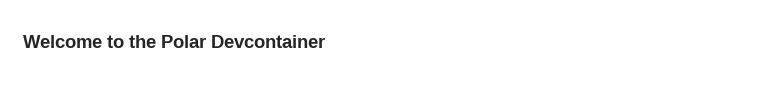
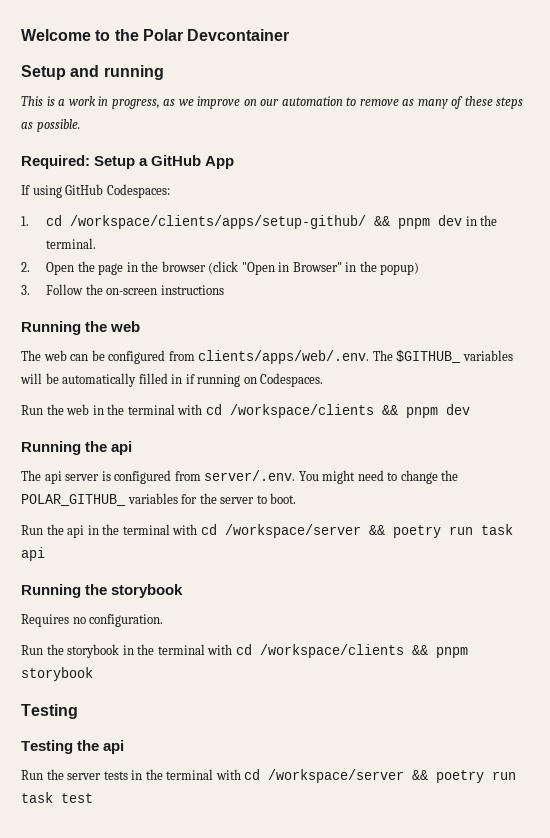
(325, 41) none -> [21,65,164,80] [21,96,524,109] [21,119,80,132] [21,155,235,169] [21,184,170,198] [21,215,498,229] [45,238,96,249] [21,261,420,275] [21,284,224,295] [21,321,141,335] [21,350,513,364] [20,373,324,387] [21,404,470,418] [21,441,133,455] [21,470,459,484] [21,493,297,506] [21,524,513,538] [21,547,45,561] [21,584,184,598] [21,614,164,627] [21,644,468,658] [21,667,93,681] [21,704,78,719] [21,740,125,754] [21,769,517,783] [21,792,93,803] // Setup and running // This is a work in progress, as we improve on our automation to remove as many of these steps as possible. // Required: Setup a GitHub App // If using GitHub Codespaces: // 1. cd /workspace/clients/apps/setup-github/ && pnpm dev in the terminal. // 2. Open the page in the browser (click "Open in Browser" in the popup) // 3. Follow the on-screen instructions // Running the web // The web can be configured from clients/apps/web/.env. The $GITHUB_ variables will be automatically filled in if running on Codespaces. // Run the web in the terminal with cd /workspace/clients && pnpm dev // Running the api // The api server is configured from server/.env. You might need to change the POLAR_GITHUB_ variables for the server to boot. // Run the api in the terminal with cd /workspace/server && poetry run task api // Running the storybook // Requires no configuration. // Run the storybook in the terminal with cd /workspace/clients && pnpm storybook // Testing // Testing the api // Run the server tests in the terminal with cd /workspace/server && poetry run task test

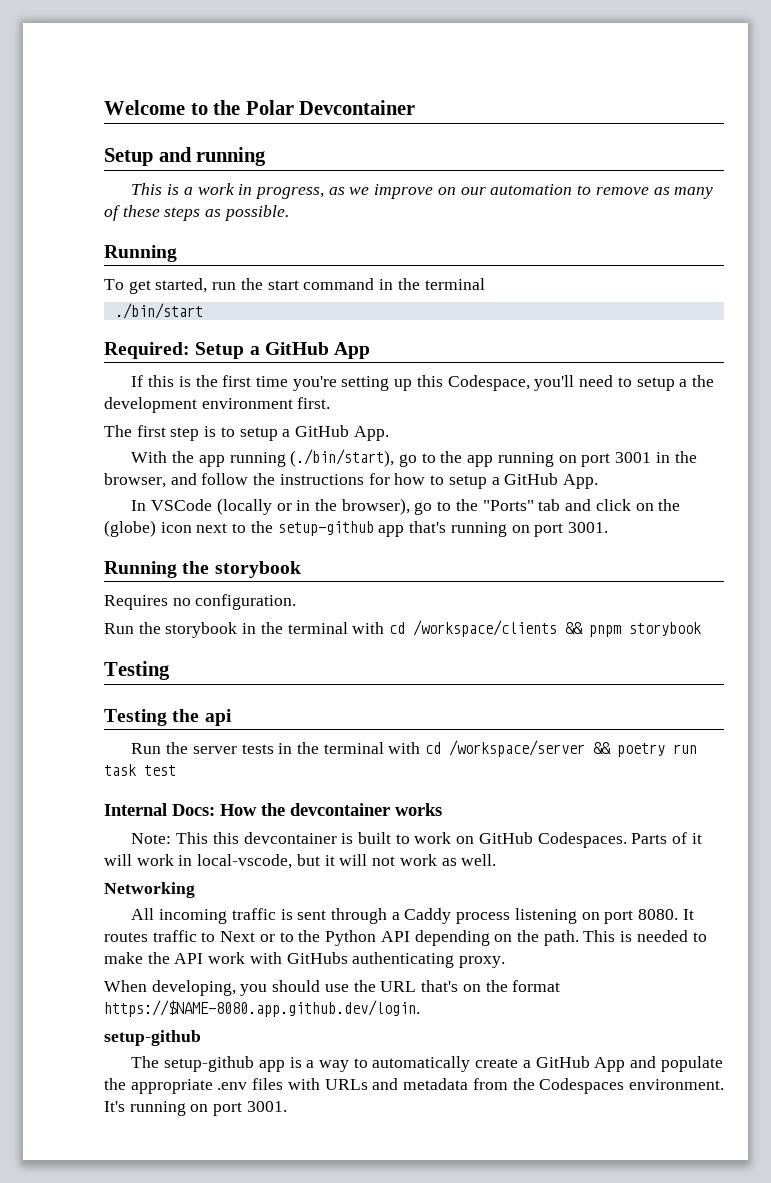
(80, 125) none -> [104,245,177,262] [104,278,485,294] [114,303,203,319] // Running // To get started, run the start command in the terminal // ./bin/start
[32,184,170,198] [21,215,498,229] [45,238,96,249] [21,261,420,275] [21,284,224,295] [21,321,141,335] [21,350,513,364] [20,373,324,387] [21,404,470,418] [21,441,133,455] [21,470,459,484] [21,493,297,506] [21,524,513,538] [21,547,45,561] using GitHub Codespaces: // 1. cd /workspace/clients/apps/setup-github/ && pnpm dev in the terminal. // 2. Open the page in the browser (click "Open in Browser" in the popup) // 3. Follow the on-screen instructions // Running the web // The web can be configured from clients/apps/web/.env. The $GITHUB_ variables will be automatically filled in if running on Codespaces. // Run the web in the terminal with cd /workspace/clients && pnpm dev // Running the api // The api server is configured from server/.env. You might need to change the POLAR_GITHUB_ variables for the server to boot. // Run the api in the terminal with cd /workspace/server && poetry run task api -> [148,375,715,391] [104,397,331,413] [104,425,389,441] [131,449,697,467] [104,473,598,489] [131,498,681,515] [104,520,608,537] this is the first time you're setting up this Codespace, you'll need to setup a the development environment first. // The first step is to setup a GitHub App. // With the app running (./bin/start), go to the app running on port 3001 in the browser, and follow the instructions for how to setup a GitHub App. // In VSCode (locally or in the browser), go to the "Ports" tab and click on the (globe) icon next to the setup-github app that's running on port 3001.
(93, 798) none -> [104,803,442,816] [131,832,702,848] [104,854,497,869] [104,882,195,898] [131,908,694,924] [104,930,707,946] [104,952,506,968] [104,980,561,996] [104,1000,420,1017] [104,1030,201,1046] [131,1056,723,1072] [104,1078,724,1094] [104,1101,287,1116] // Internal Docs: How the devcontainer works // Note: This this devcontainer is built to work on GitHub Codespaces. Parts of it will work in local-vscode, but it will not work as well. // Networking // All incoming traffic is sent through a Caddy process listening on port 8080. It routes traffic to Next or to the Python API depending on the path. This is needed to make the API work with GitHubs authenticating proxy. // When developing, you should use the URL that's on the format https://$NAME-8080.app.github.dev/login. // setup-github // The setup-github app is a way to automatically create a GitHub App and populate the appropriate .env files with URLs and metadata from the Codespaces environment. It's running on port 3001.

